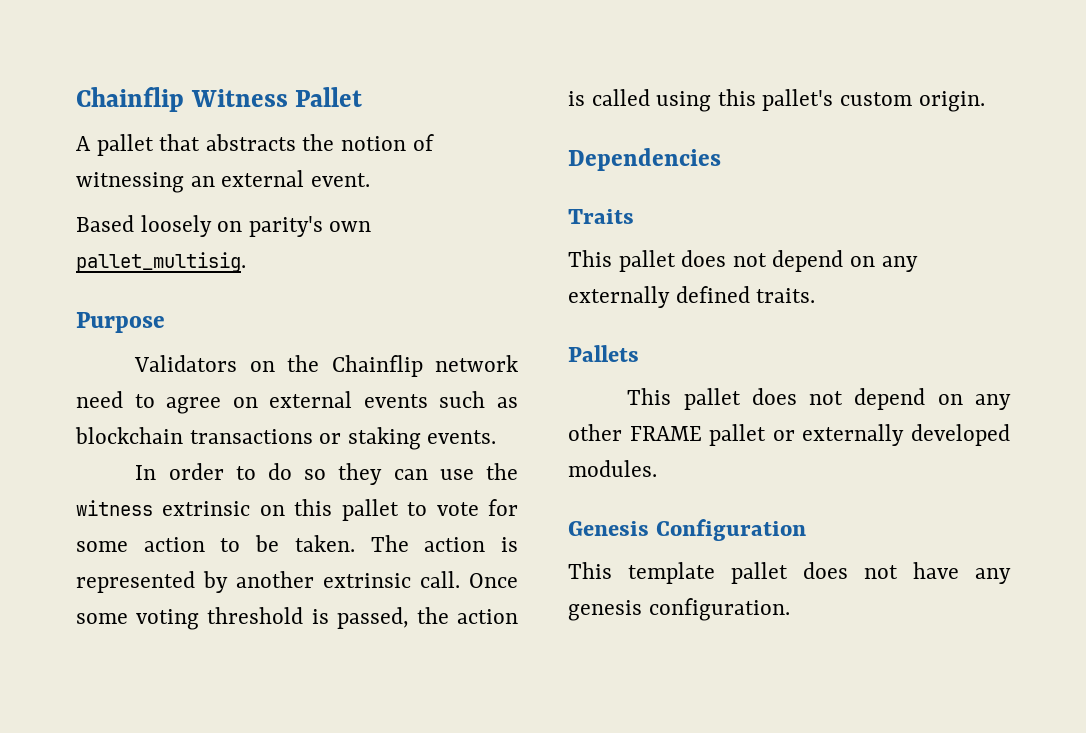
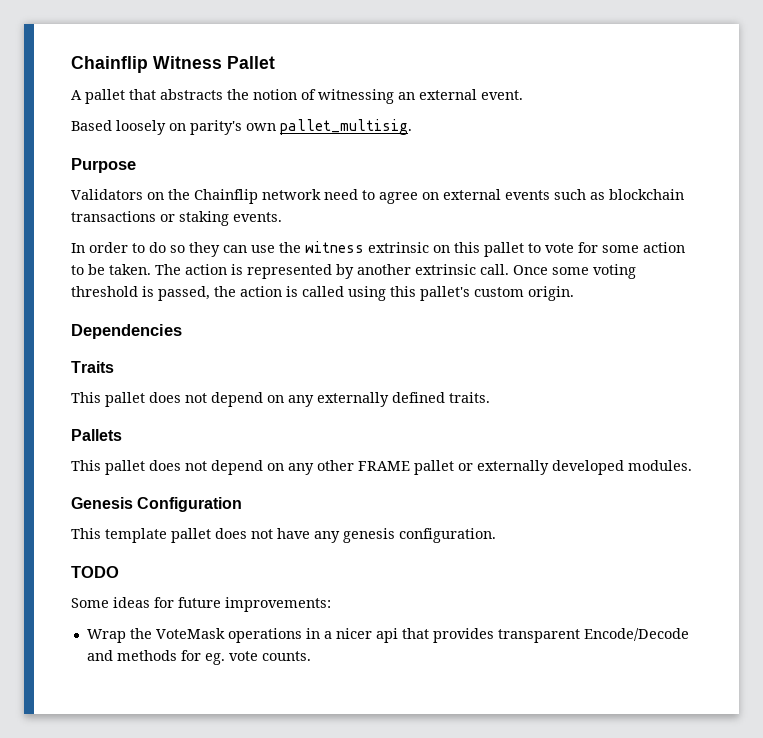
(790, 609) none -> [71,566,119,578] [71,597,331,612] [86,628,689,643] [86,650,311,665] // TODO // Some ideas for future improvements: // Wrap the VoteMask operations in a nicer api that provides transparent Encode/Decode and methods for eg. vote counts.

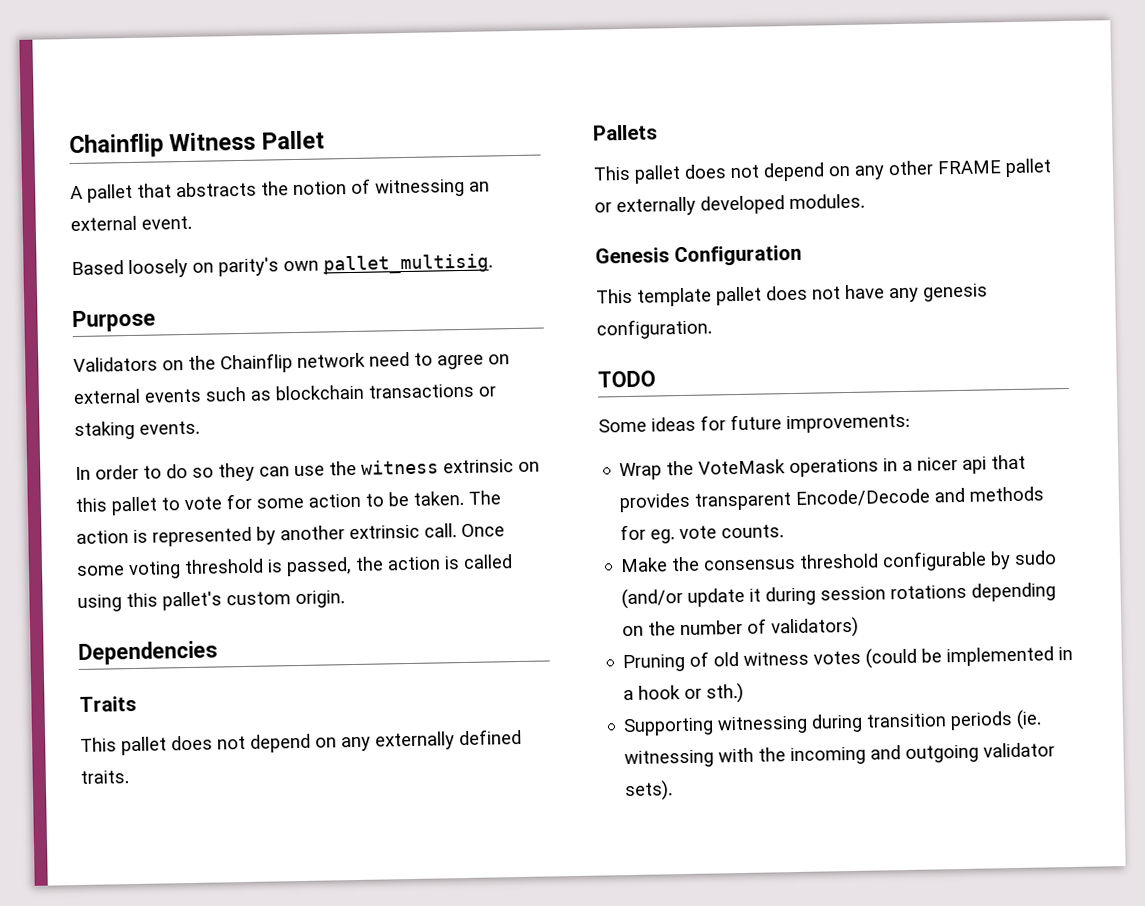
(311, 656) none -> [620,550,1058,573] [621,582,1057,610] [622,616,860,639] [622,646,1074,673] [623,682,745,704] [623,709,1043,737] [624,742,1056,769] [624,780,674,802] // Make the consensus threshold configurable by sudo (and/or update it during session rotations depending on the number of validators) // Pruning of old witness votes (could be implemented in a hook or sth.) // Supporting witnessing during transition periods (ie. witnessing with the incoming and outgoing validator sets).

